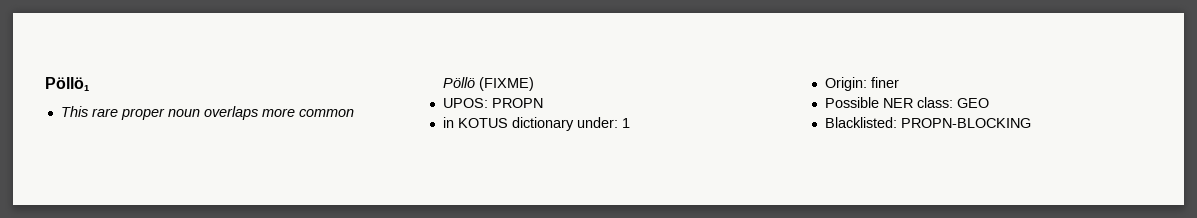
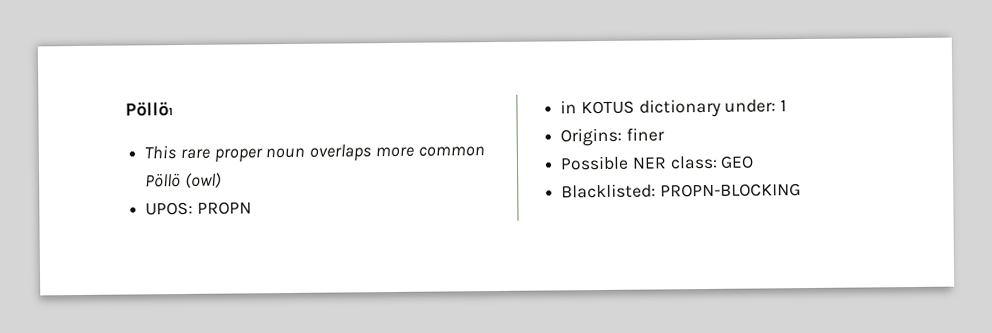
[478,77,534,91] (FIXME) -> [184,172,222,188] (owl)
[824,77,867,91] Origin: -> [560,127,623,147] Origins:

